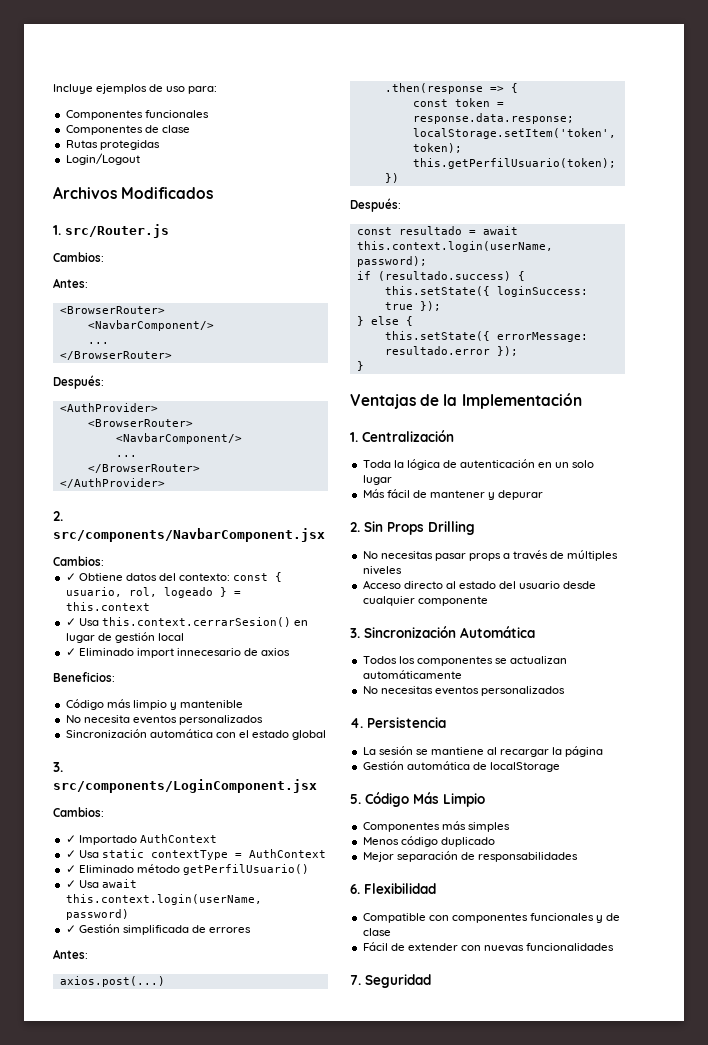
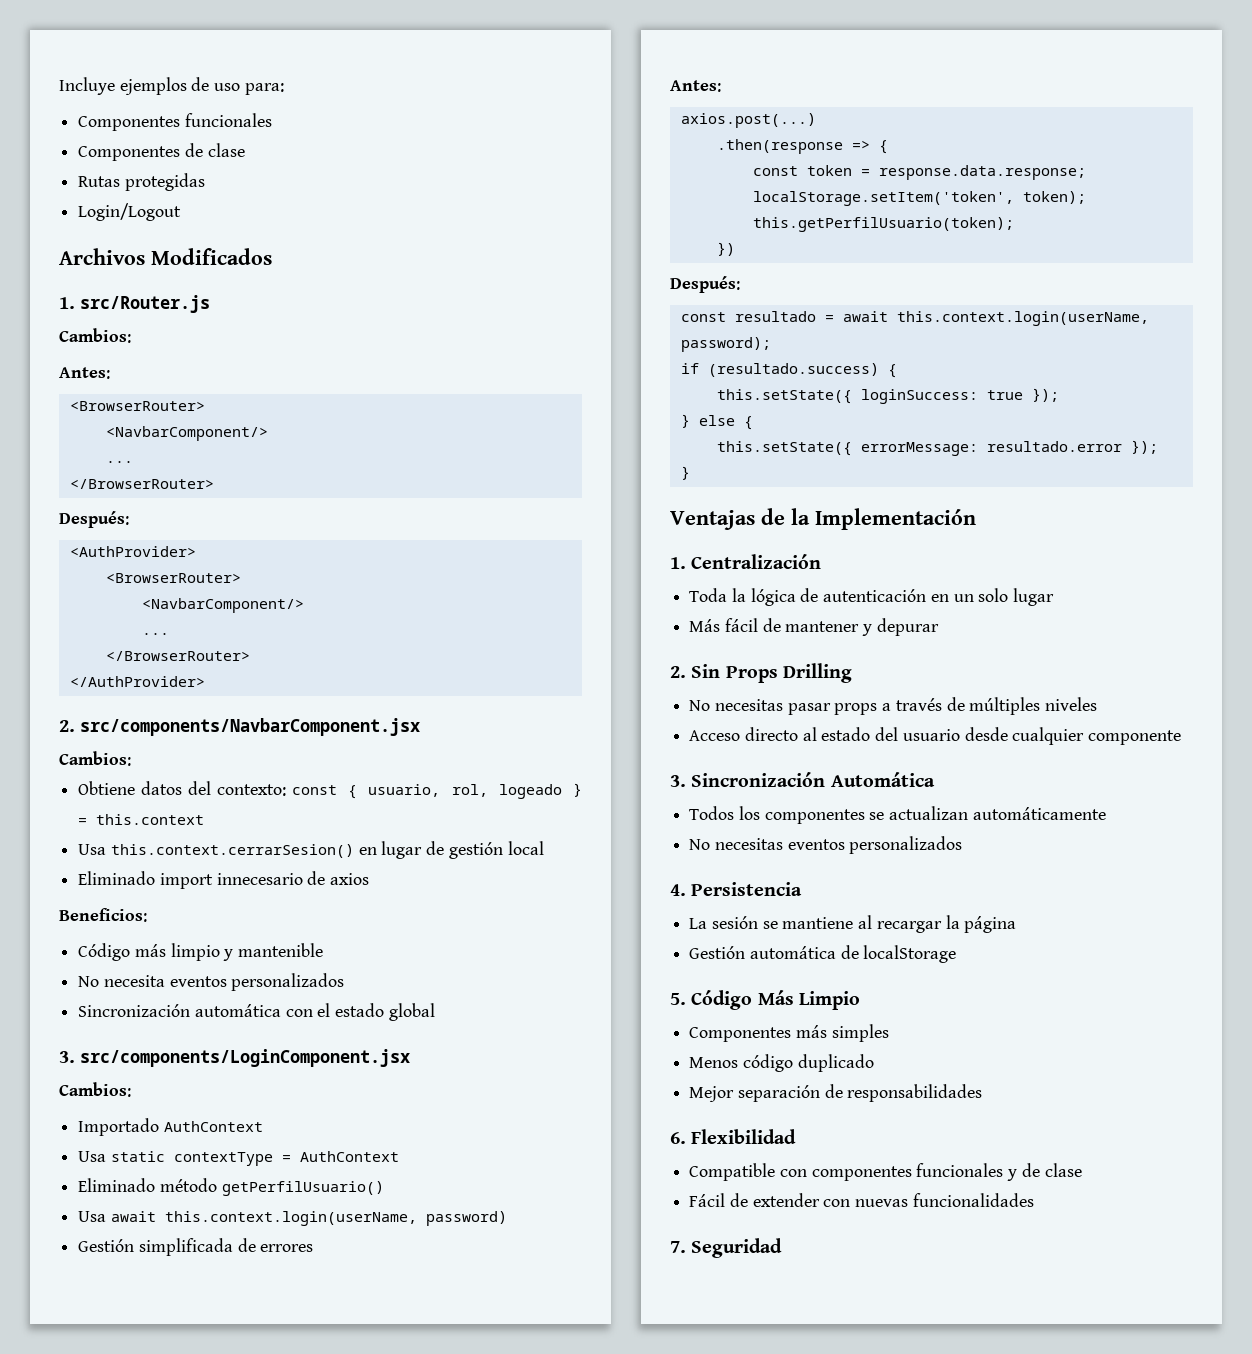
[65,573,76,581] ✓ -> (131, 758) none
[65,618,76,626] ✓ -> (205, 819) none
[65,648,76,656] ✓ -> (544, 848) none
[65,835,76,843] ✓ -> (131, 1089) none
[65,850,76,858] ✓ -> (263, 1126) none
[65,865,76,873] ✓ -> (399, 1156) none
[65,880,76,888] ✓ -> (384, 1188) none
[65,925,76,933] ✓ -> (507, 1218) none

